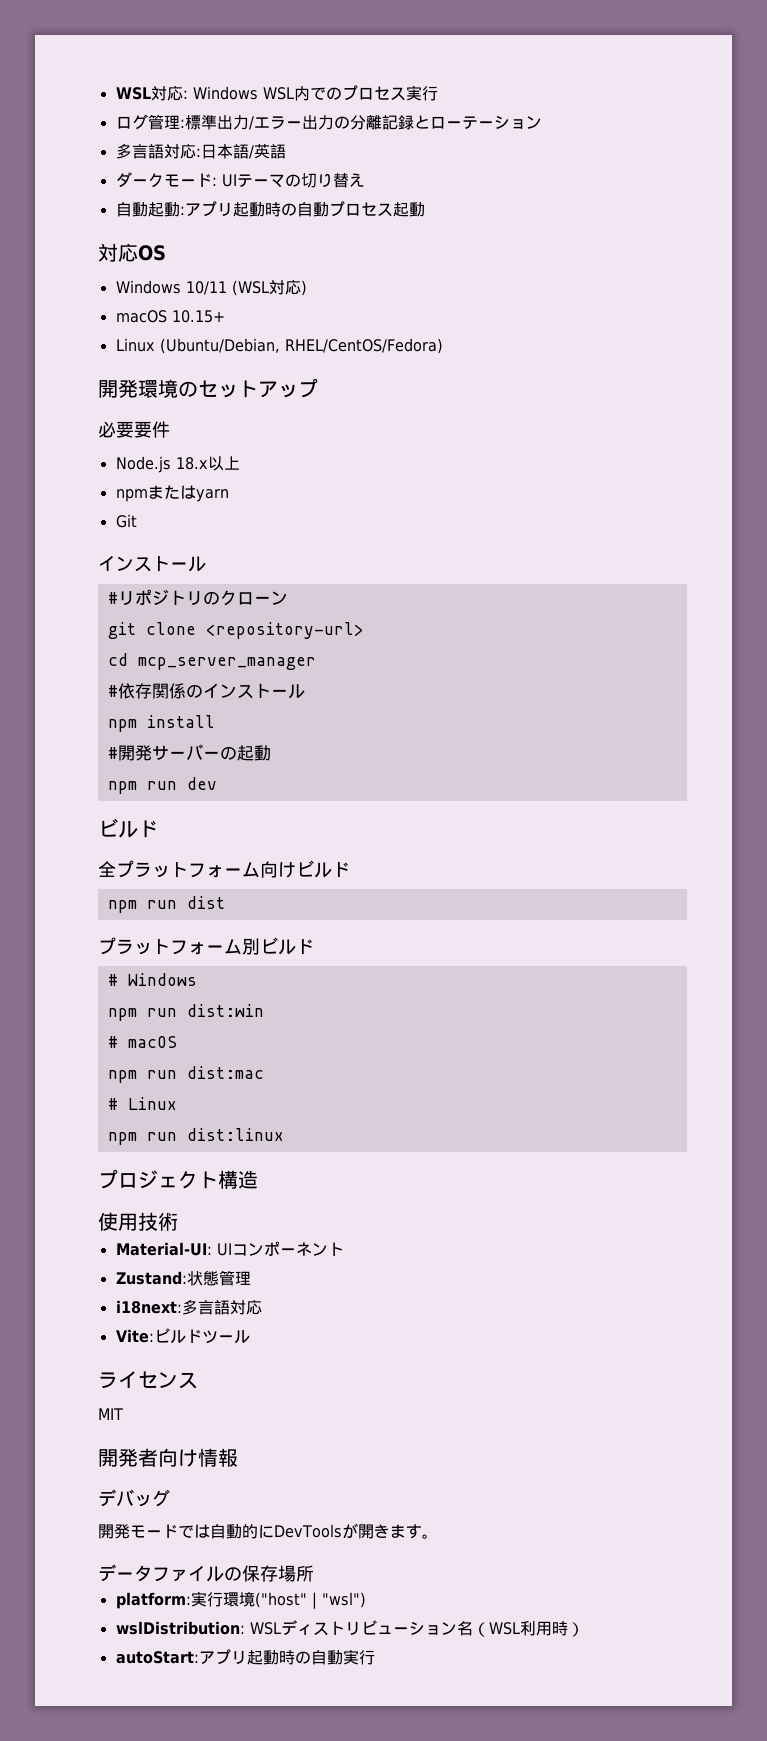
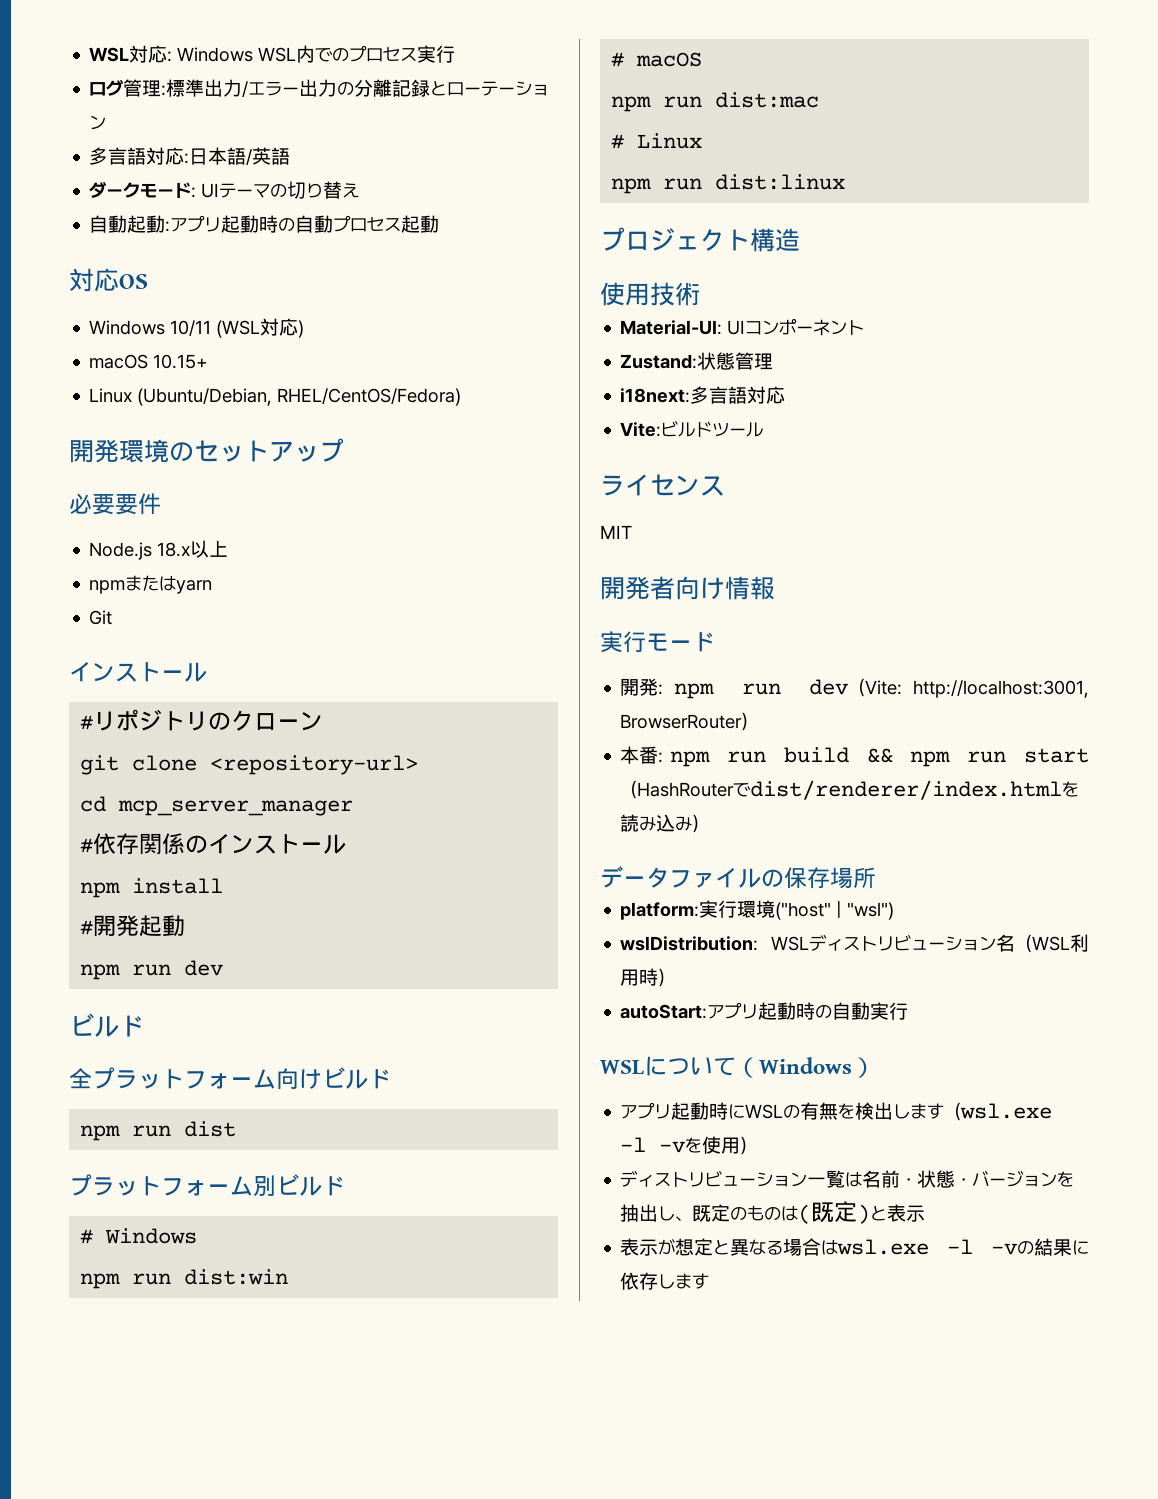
[151,744,237,760] サーバーの -> (140, 926) none
[98,1489,170,1507] [98,1523,438,1539] デバッグ // 開発モードでは自動的にDevToolsが開きます。 -> [600,631,715,653] [620,678,1089,699] [620,712,759,731] [620,746,1089,767] [620,780,1080,800] [620,814,710,833] 実行モード // 開発: npm run dev（Vite: http://localhost:3001, BrowserRouter） // 本番: npm run build && npm run start（HashRouterでdist/renderer/index.htmlを読み込み）
(375, 1657) none -> [600,1056,875,1078] [620,1102,1053,1121] [620,1136,758,1155] [620,1170,1075,1188] [620,1201,926,1224] [620,1238,1089,1256] [620,1272,710,1290] // WSLについて（Windows） // アプリ起動時にWSLの有無を検出します（wsl.exe -l -vを使用） // ディストリビューション一覧は名前・状態・バージョンを抽出し、既定のものは(既定)と表示 // 表示が想定と異なる場合はwsl.exe -l -vの結果に依存します

